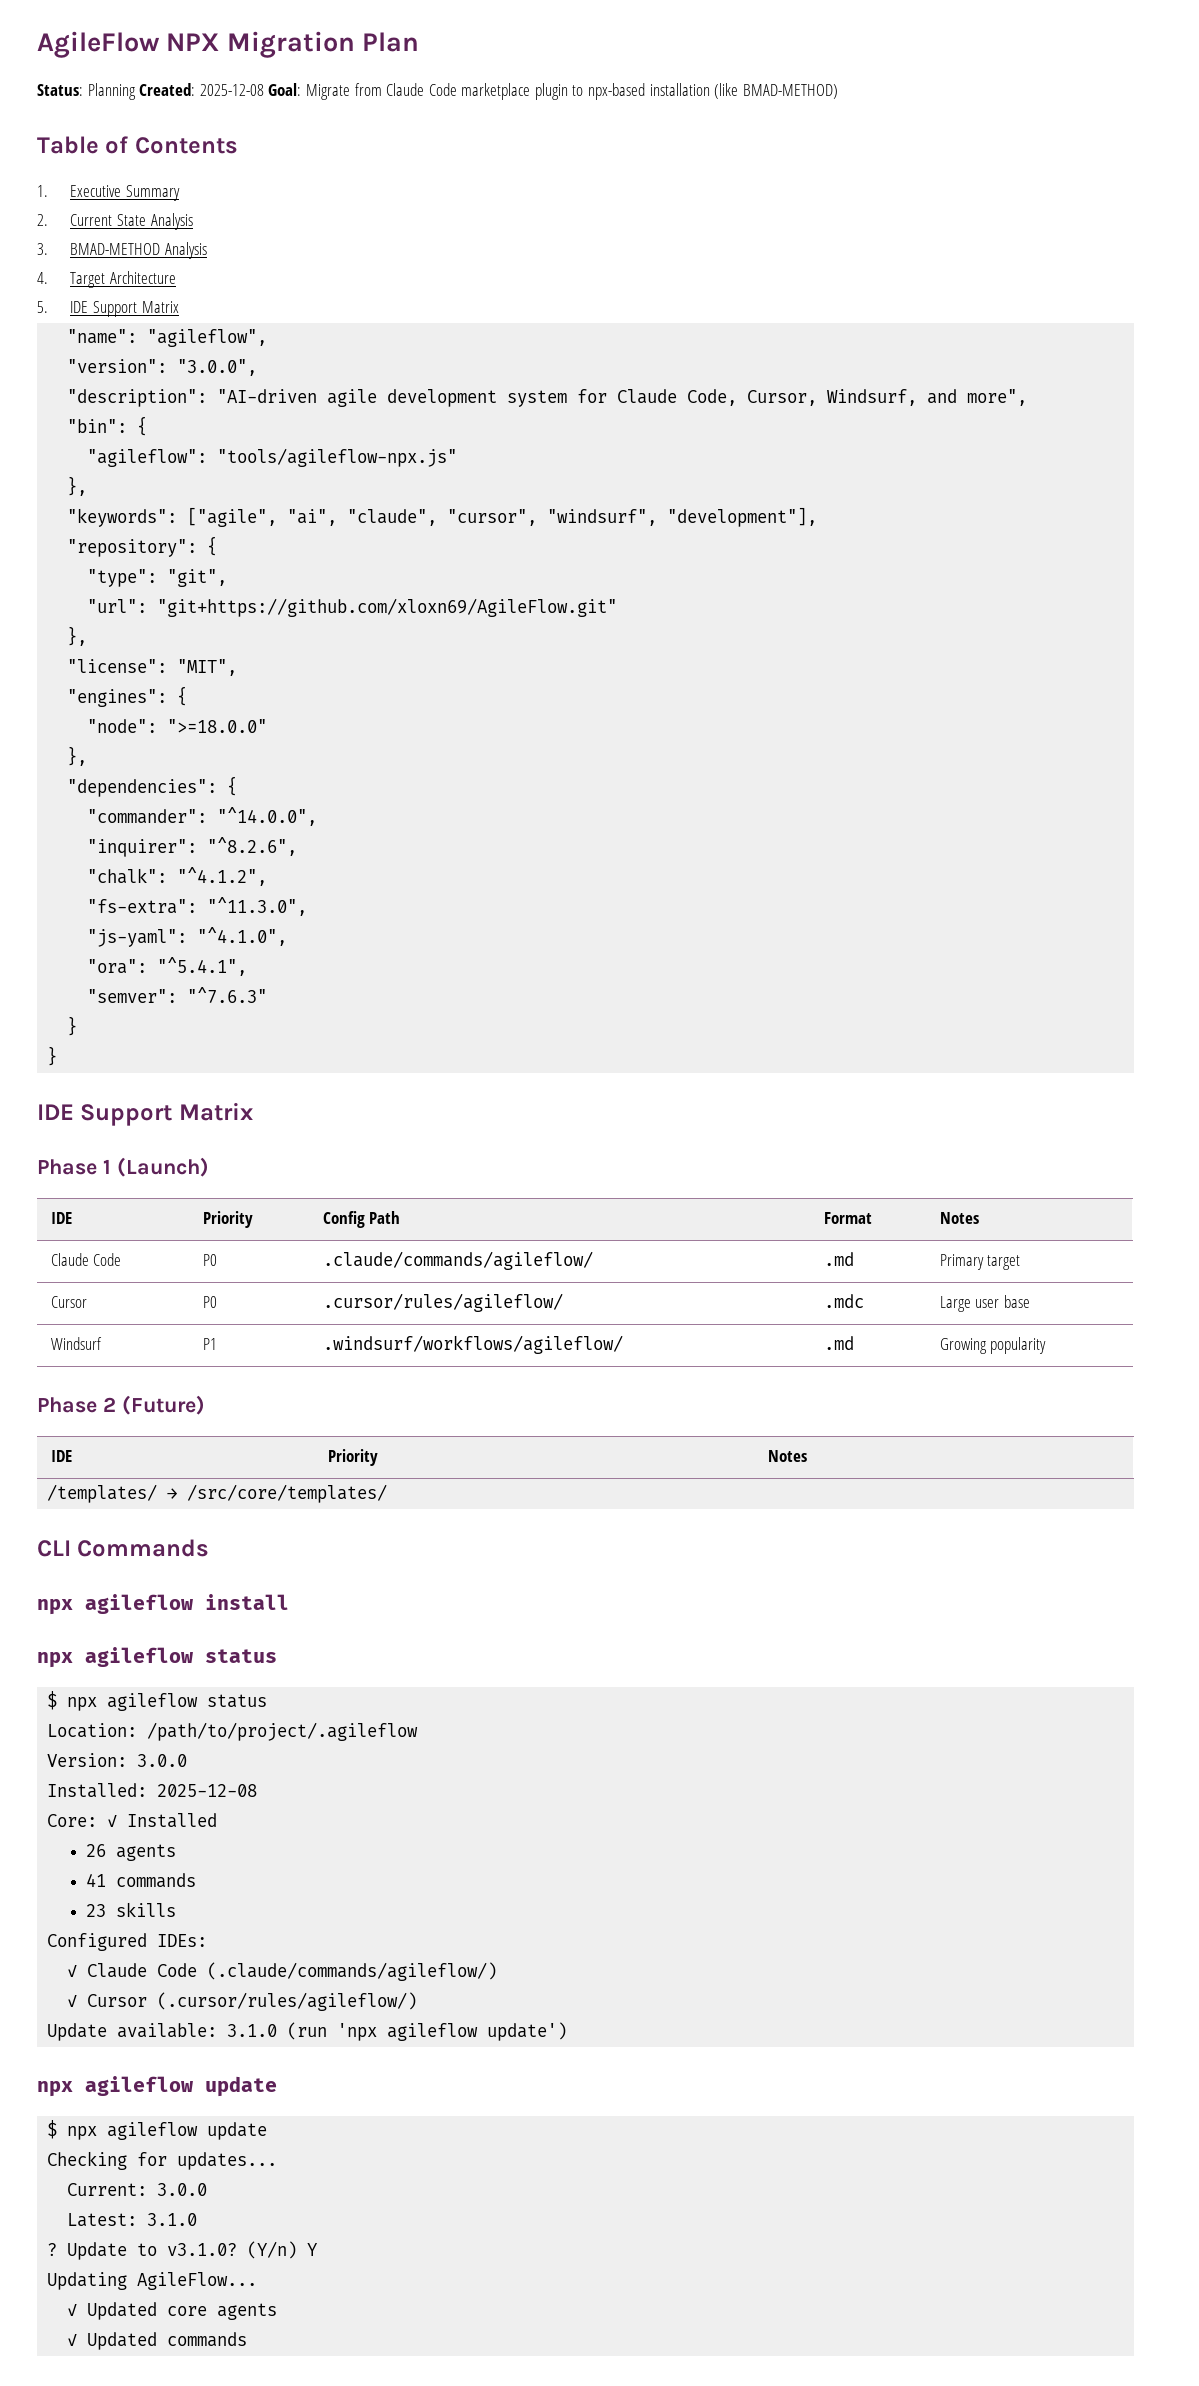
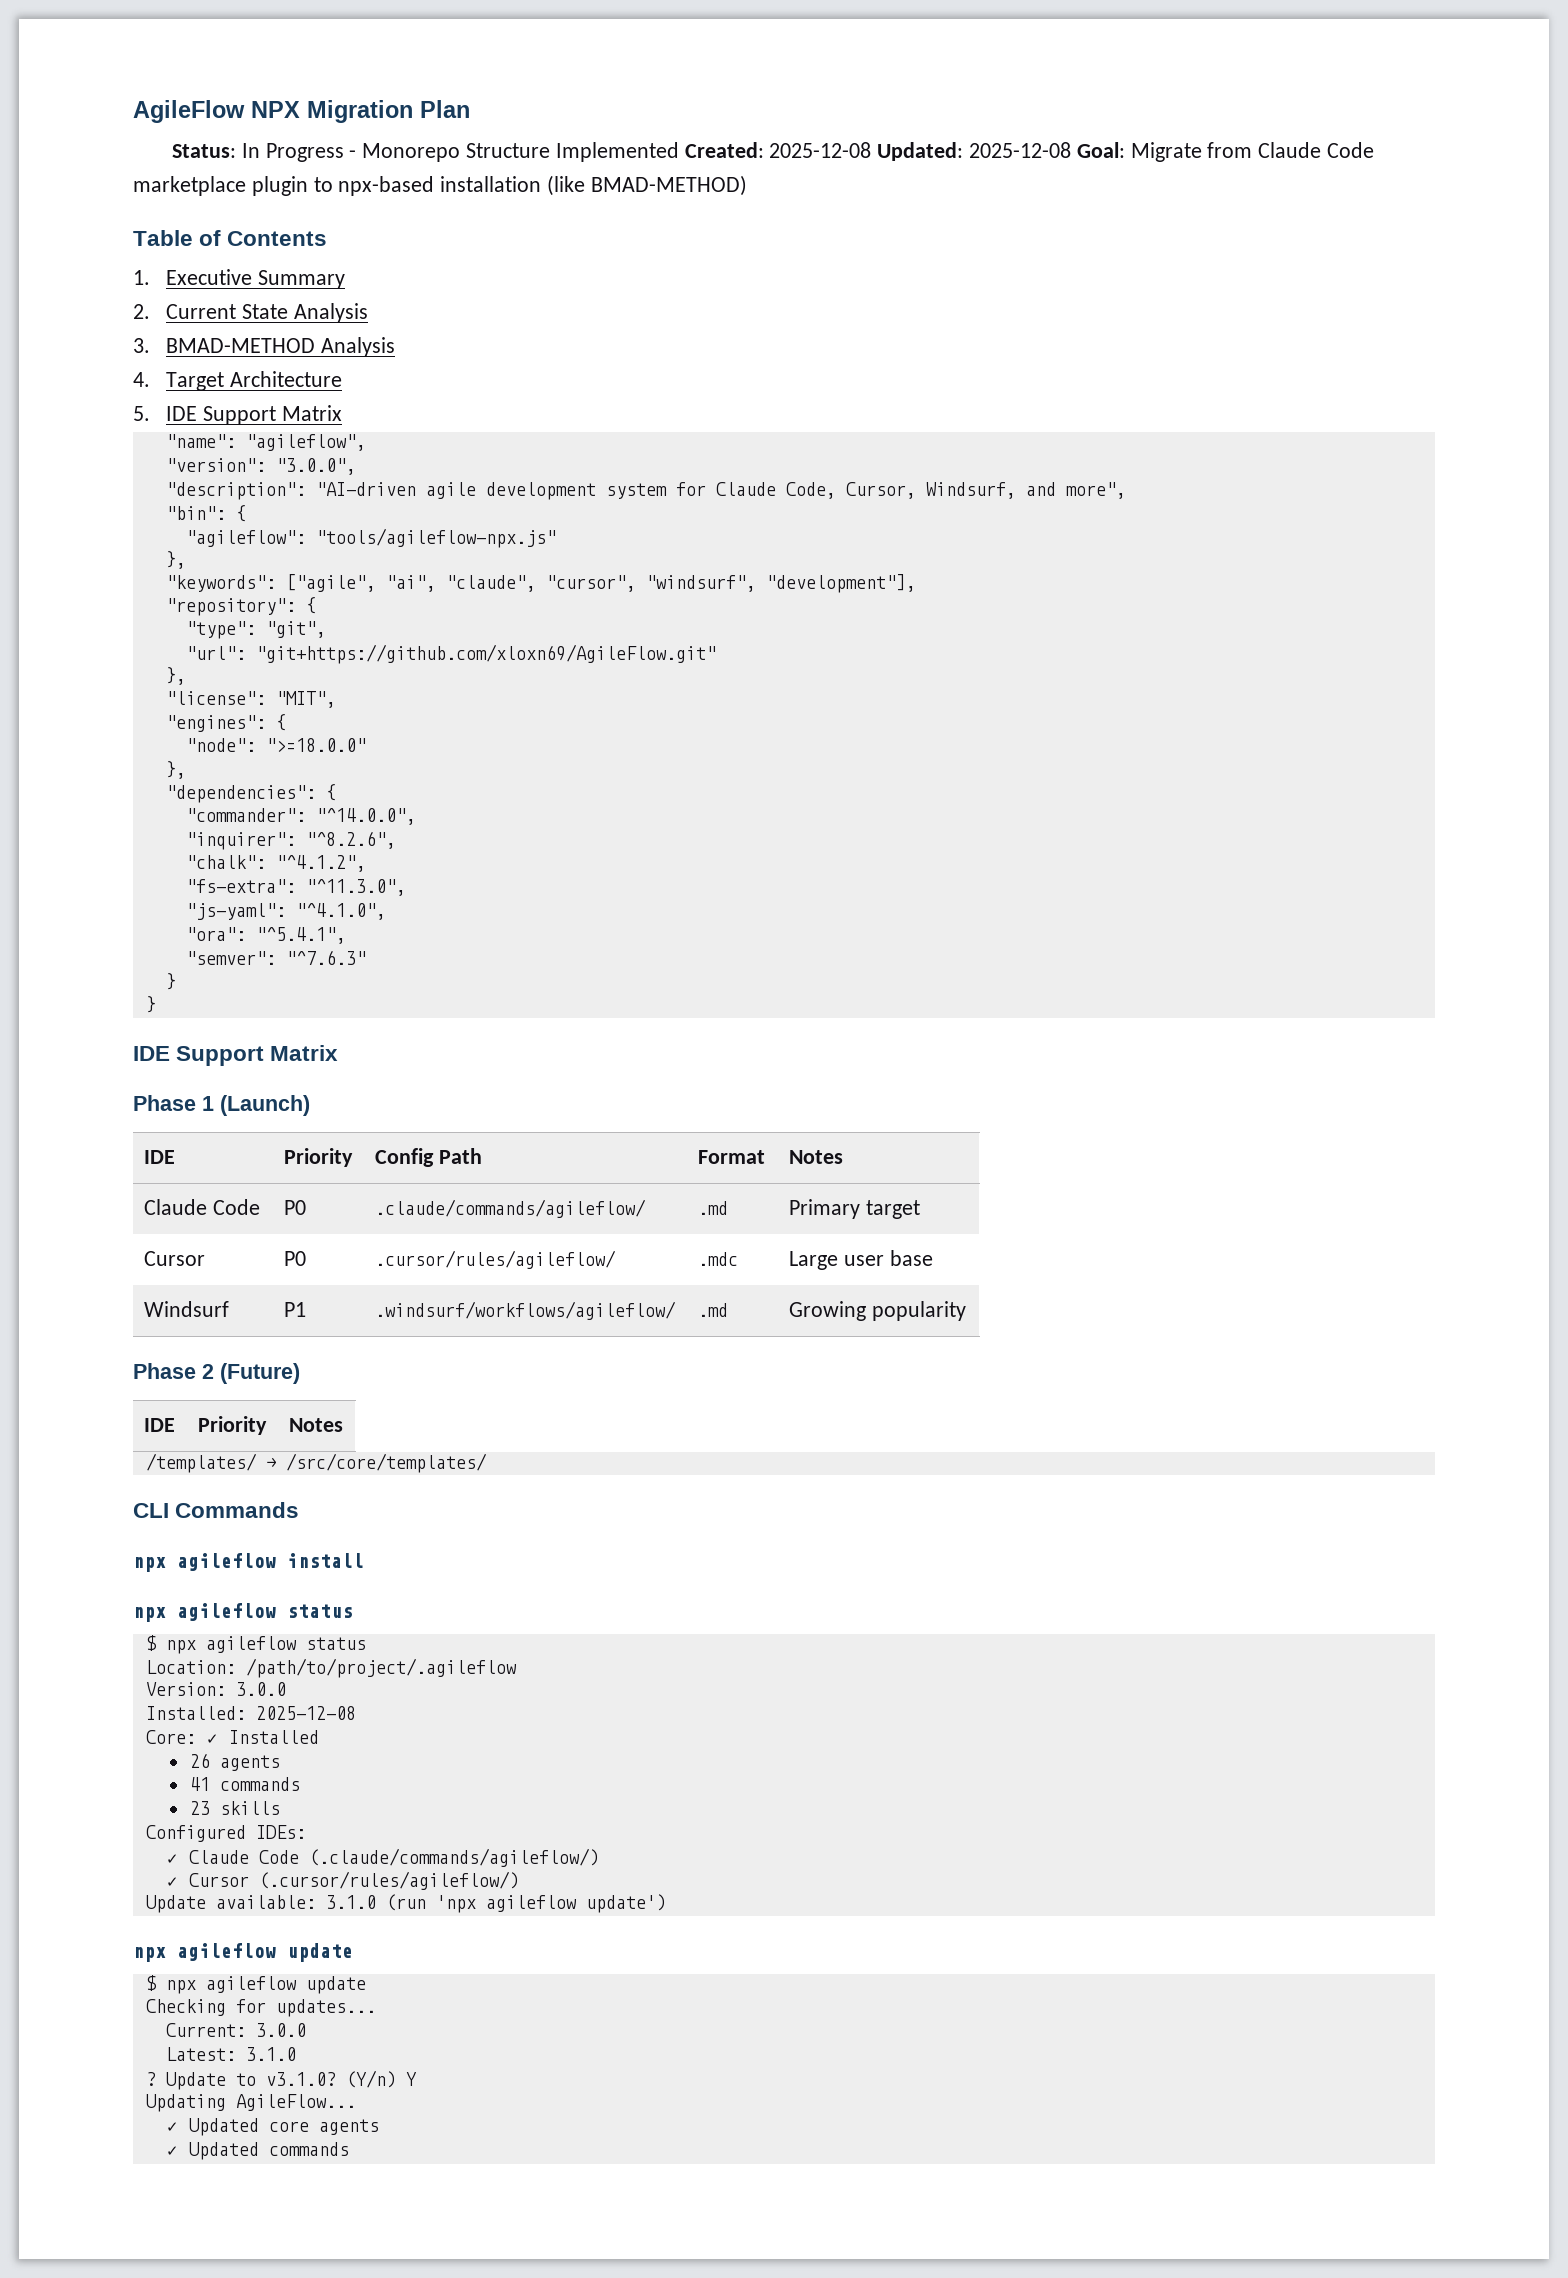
[87,83,196,100] Planning Created: -> [241,142,964,162] In Progress - Monorepo Structure Implemented Created: 2025-12-08 Updated:

